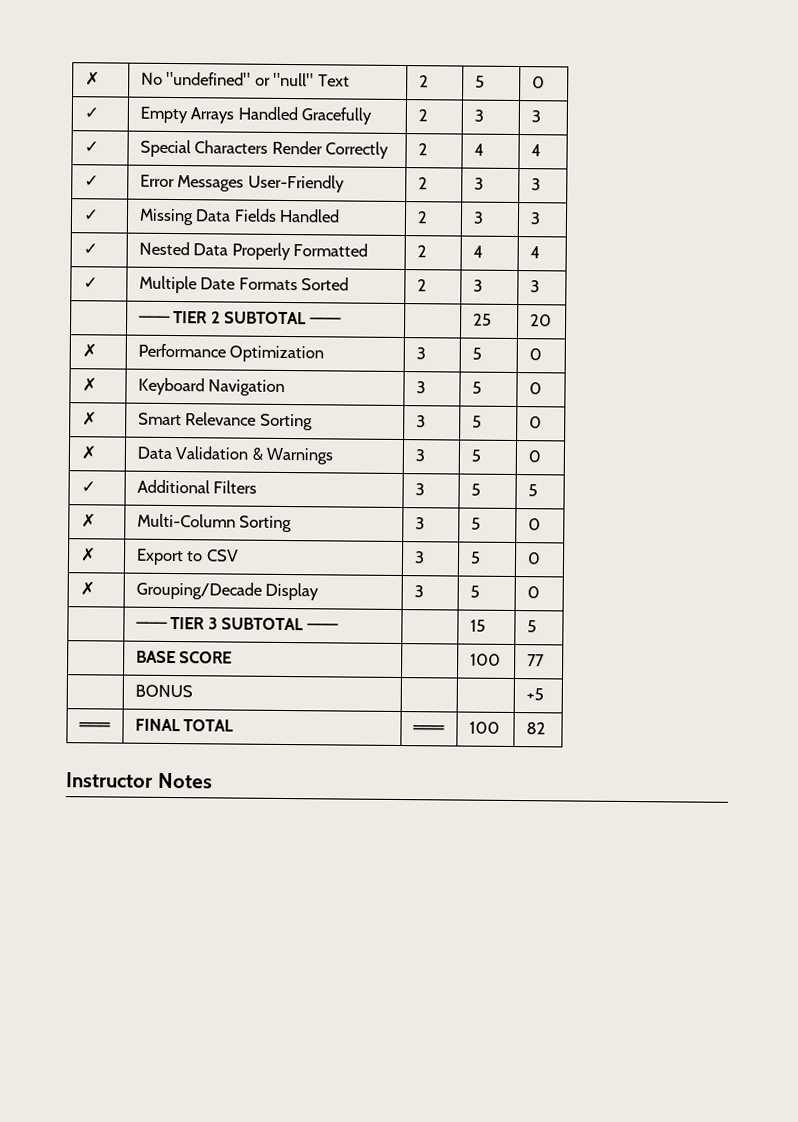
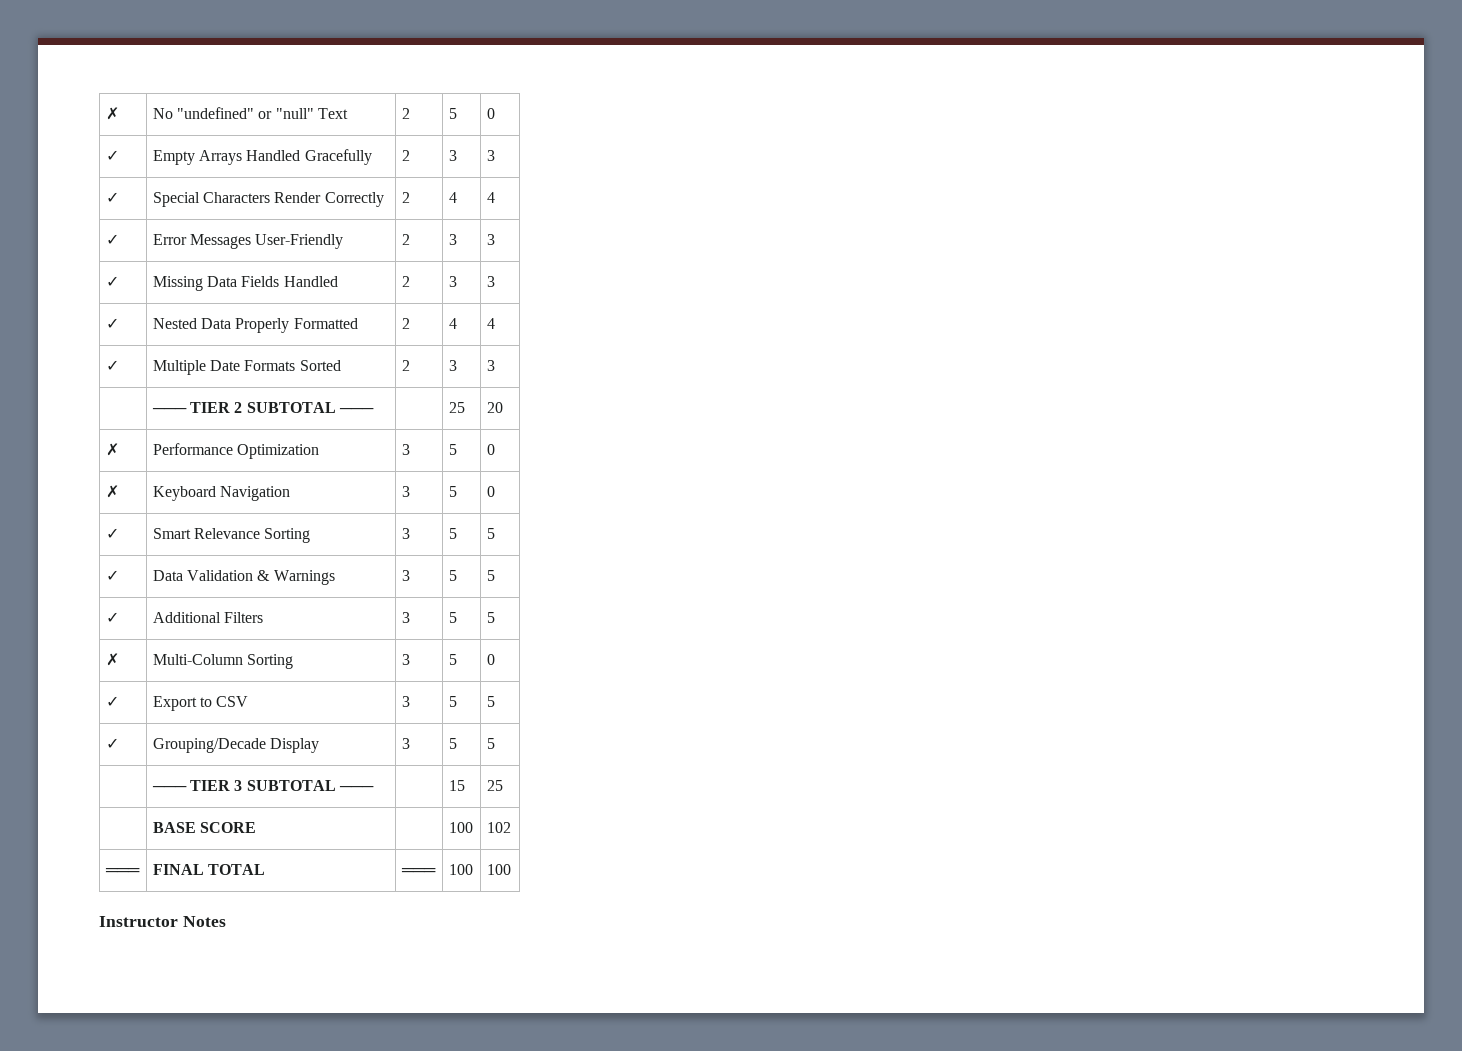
[81,411,97,426] ✗ -> [105,528,119,539] ✓
[528,416,542,429] [80,445,96,460] 0 // ✗ -> [486,528,495,539] [105,570,119,581] 5 // ✓
[527,450,541,463] 0 -> [486,570,495,581] 5
[79,547,96,562] ✗ -> [105,696,119,707] ✓
[526,552,541,565] [79,581,95,596] 0 // ✗ -> [486,696,495,707] [105,738,119,749] 5 // ✓
[526,586,540,599] 0 -> [486,738,495,749] 5
[526,620,537,633] 5 -> [486,780,503,791] 25
[526,654,545,667] [134,684,193,698] [525,688,544,701] 77 // | BONUS | | | +5 -> [486,822,511,833] 102
[525,722,546,735] 82 -> [486,864,511,875] 100

